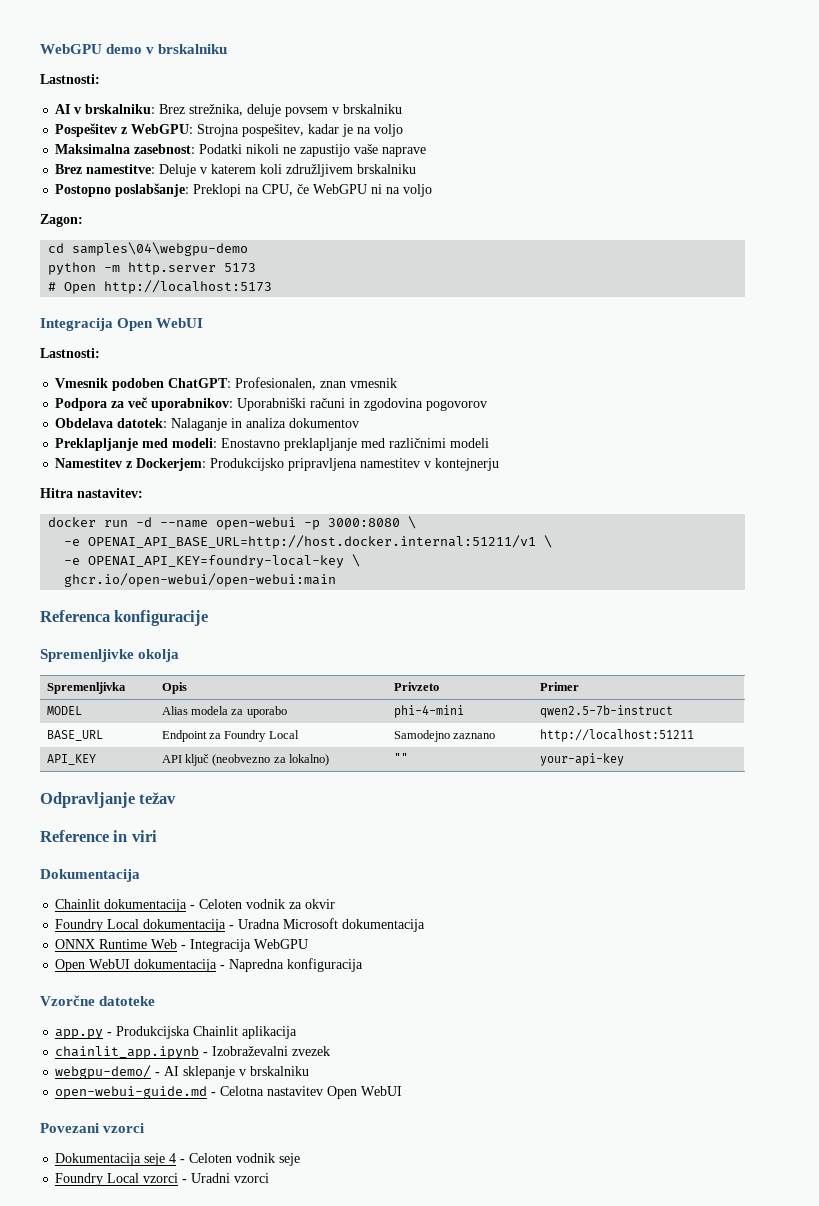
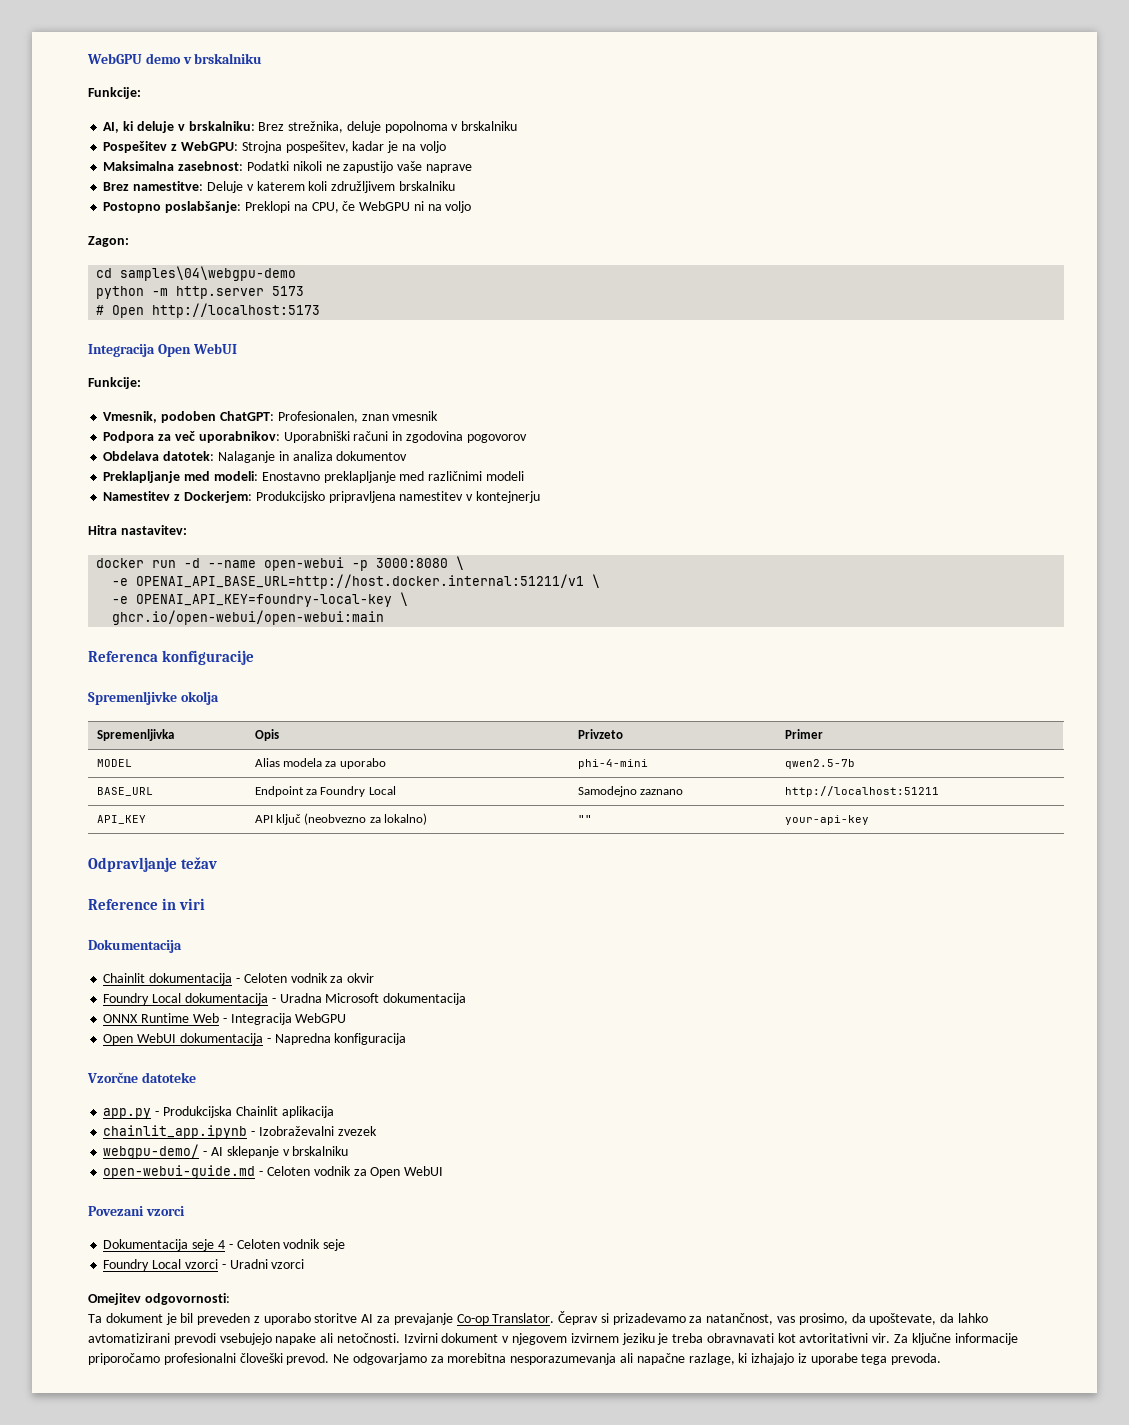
[40,74,100,84] [55,104,71,114] Lastnosti: // AI -> [88,87,141,99] [103,121,174,133] Funkcije: // AI, ki deluje
[285,107,329,117] povsem -> [384,121,448,133] popolnoma
[40,348,100,358] [55,378,109,388] Lastnosti: // Vmesnik -> [88,377,141,389] [103,411,158,423] Funkcije: // Vmesnik,
[539,705,673,718] qwen2.5-7b-instruct -> [784,759,855,769] qwen2.5-7b
[220,1086,324,1096] Celotna nastavitev -> [266,1166,367,1176] Celoten vodnik za
(270, 1178) none -> [88,1293,230,1305] [88,1311,988,1325] [88,1333,1018,1345] [88,1353,942,1365] // Omejitev odgovornosti: // Ta dokument je bil preveden z uporabo storitve AI za prevajanje Co-op Translator. Čeprav si prizadevamo za natančnost, vas prosimo, da upoštevate, da lahko avtomatizirani prevodi vsebujejo napake ali netočnosti. Izvirni dokument v njegovem izvirnem jeziku je treba obravnavati kot avtoritativni vir. Za ključne informacije priporočamo profesionalni človeški prevod. Ne odgovarjamo za morebitna nesporazumevanja ali napačne razlage, ki izhajajo iz uporabe tega prevoda.

